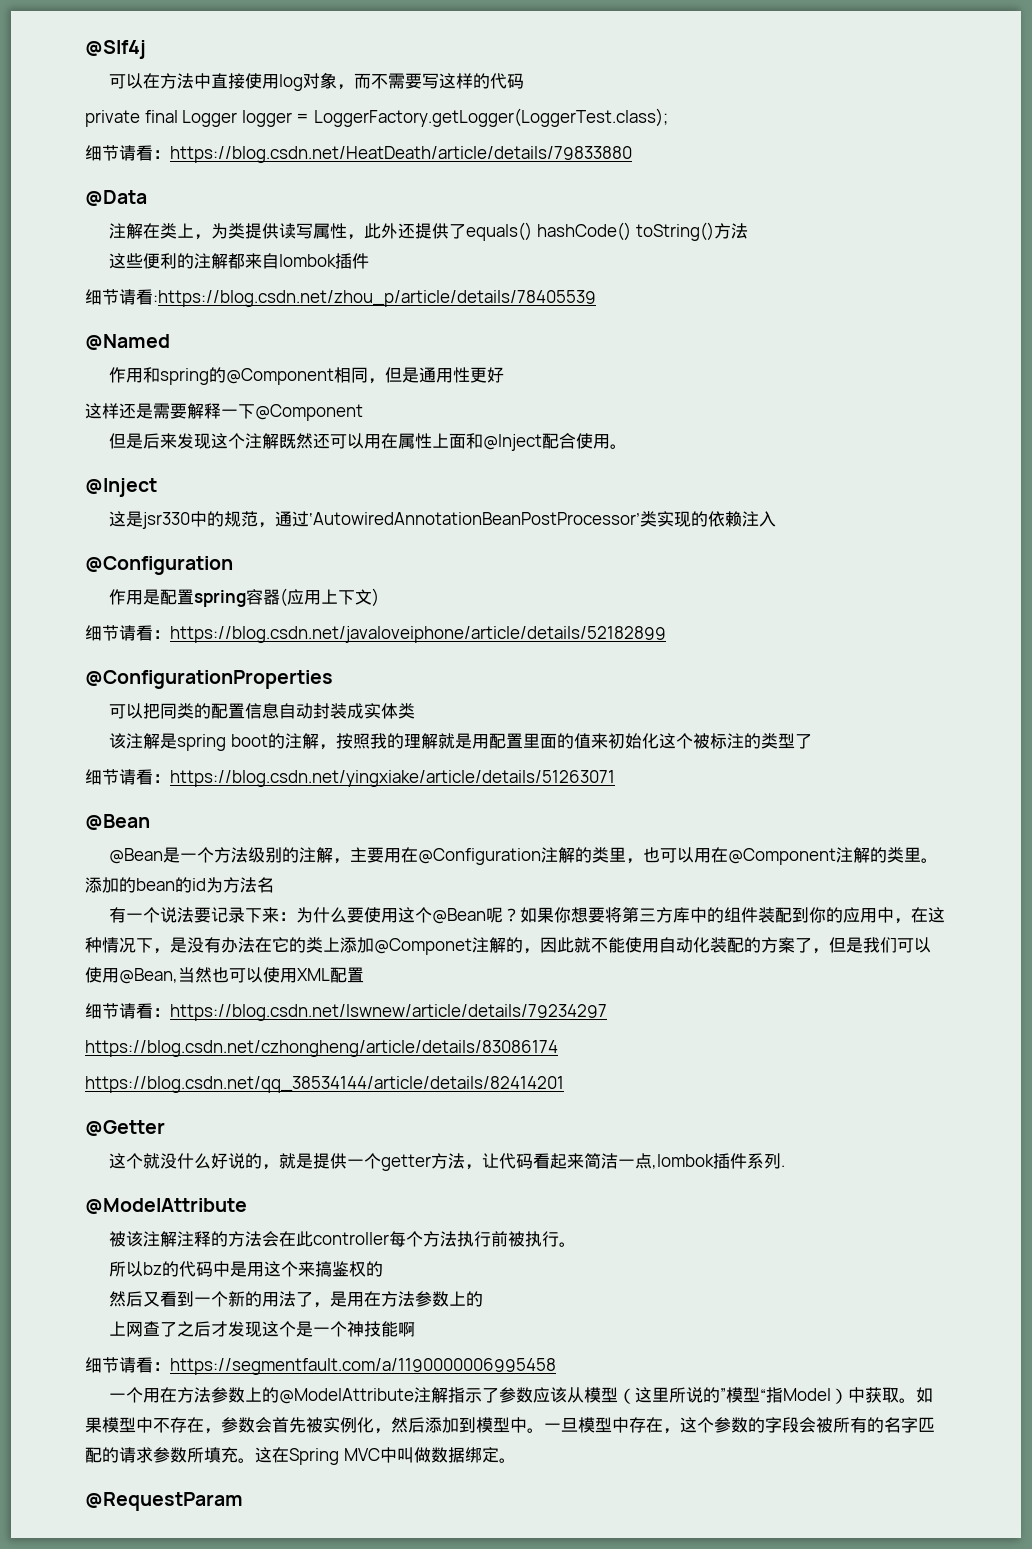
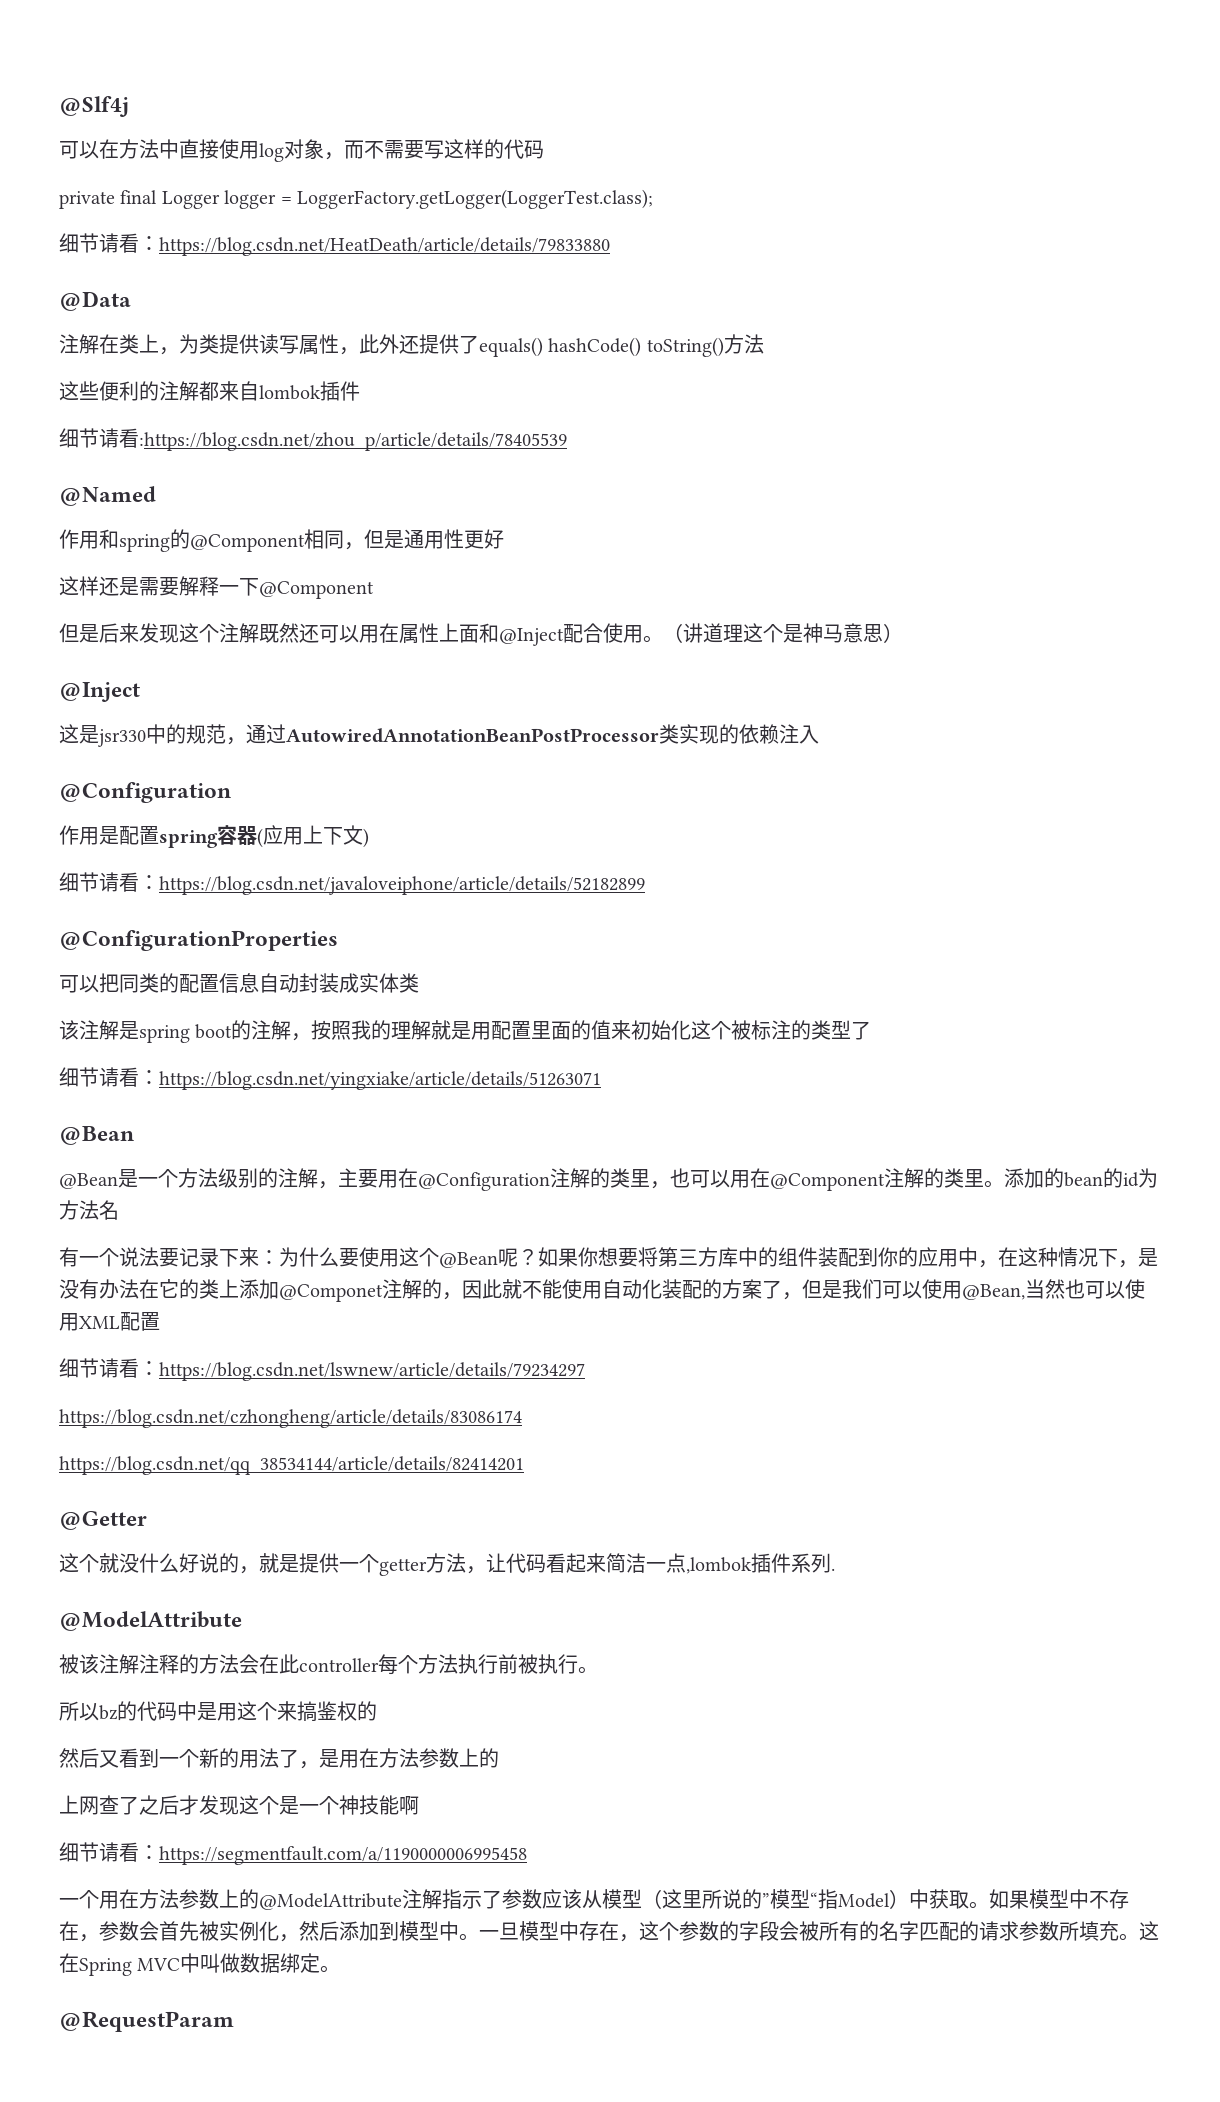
(628, 446) none -> [663,623,903,643] （讲道理这个是神马意思）
[309,512,641,525] ‘AutowiredAnnotationBeanPostProcessor’ -> [286,728,659,743] AutowiredAnnotationBeanPostProcessor

